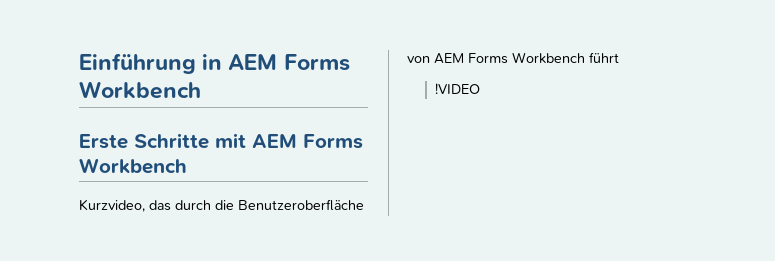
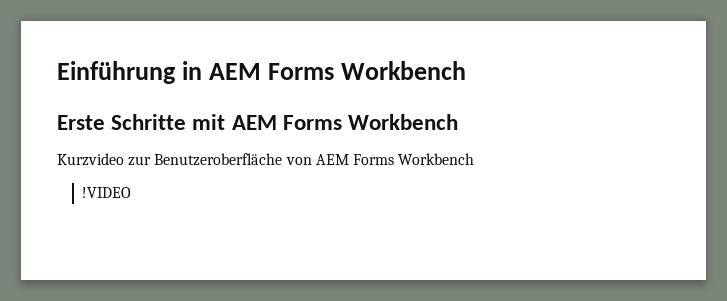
[79,199,234,212] Kurzvideo, das durch die -> [57,153,152,166] Kurzvideo zur
[589,52,619,63] führt -> (475, 159) none

